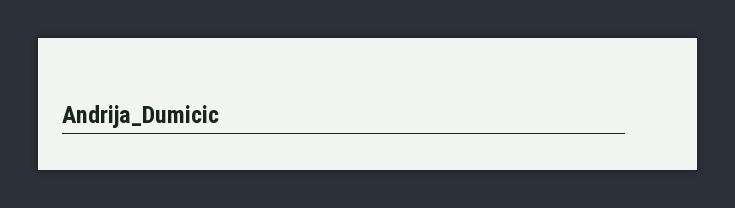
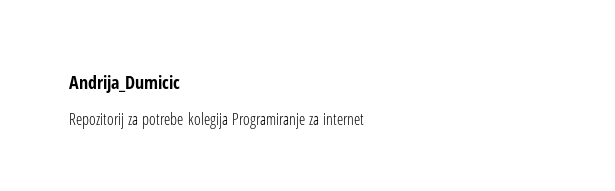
(219, 116) none -> [69,112,365,129] // Repozitorij za potrebe kolegija Programiranje za internet

